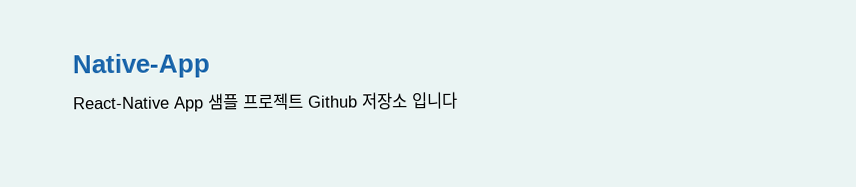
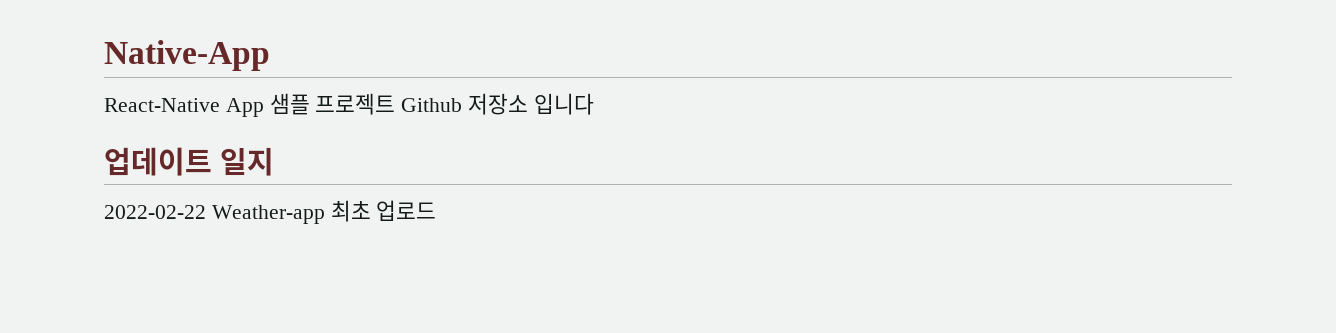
(458, 100) none -> [104,147,274,176] [104,200,437,224] // 업데이트 일지 // 2022-02-22 Weather-app 최초 업로드

